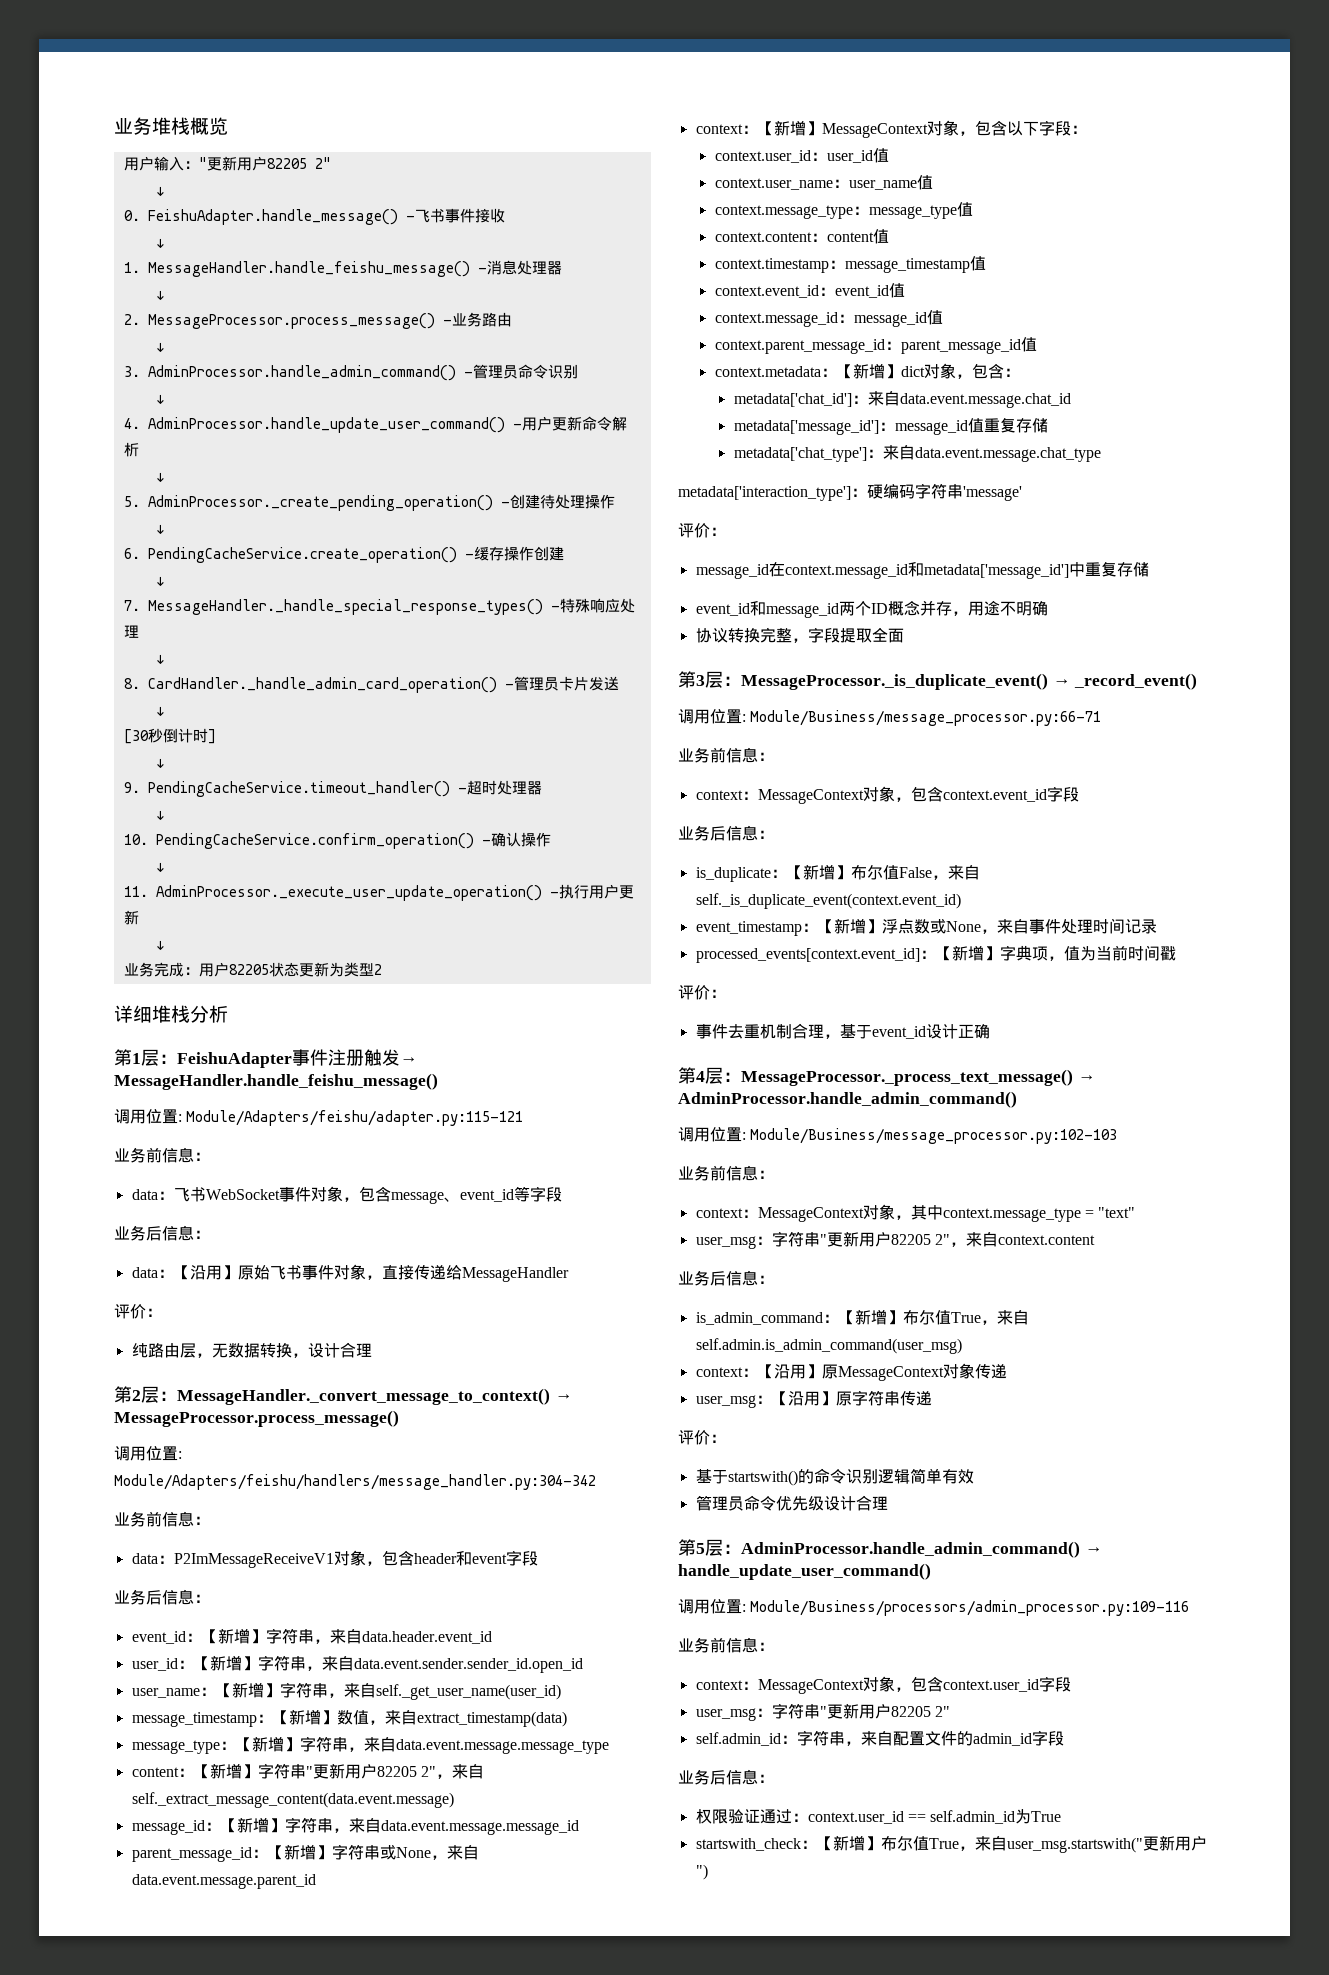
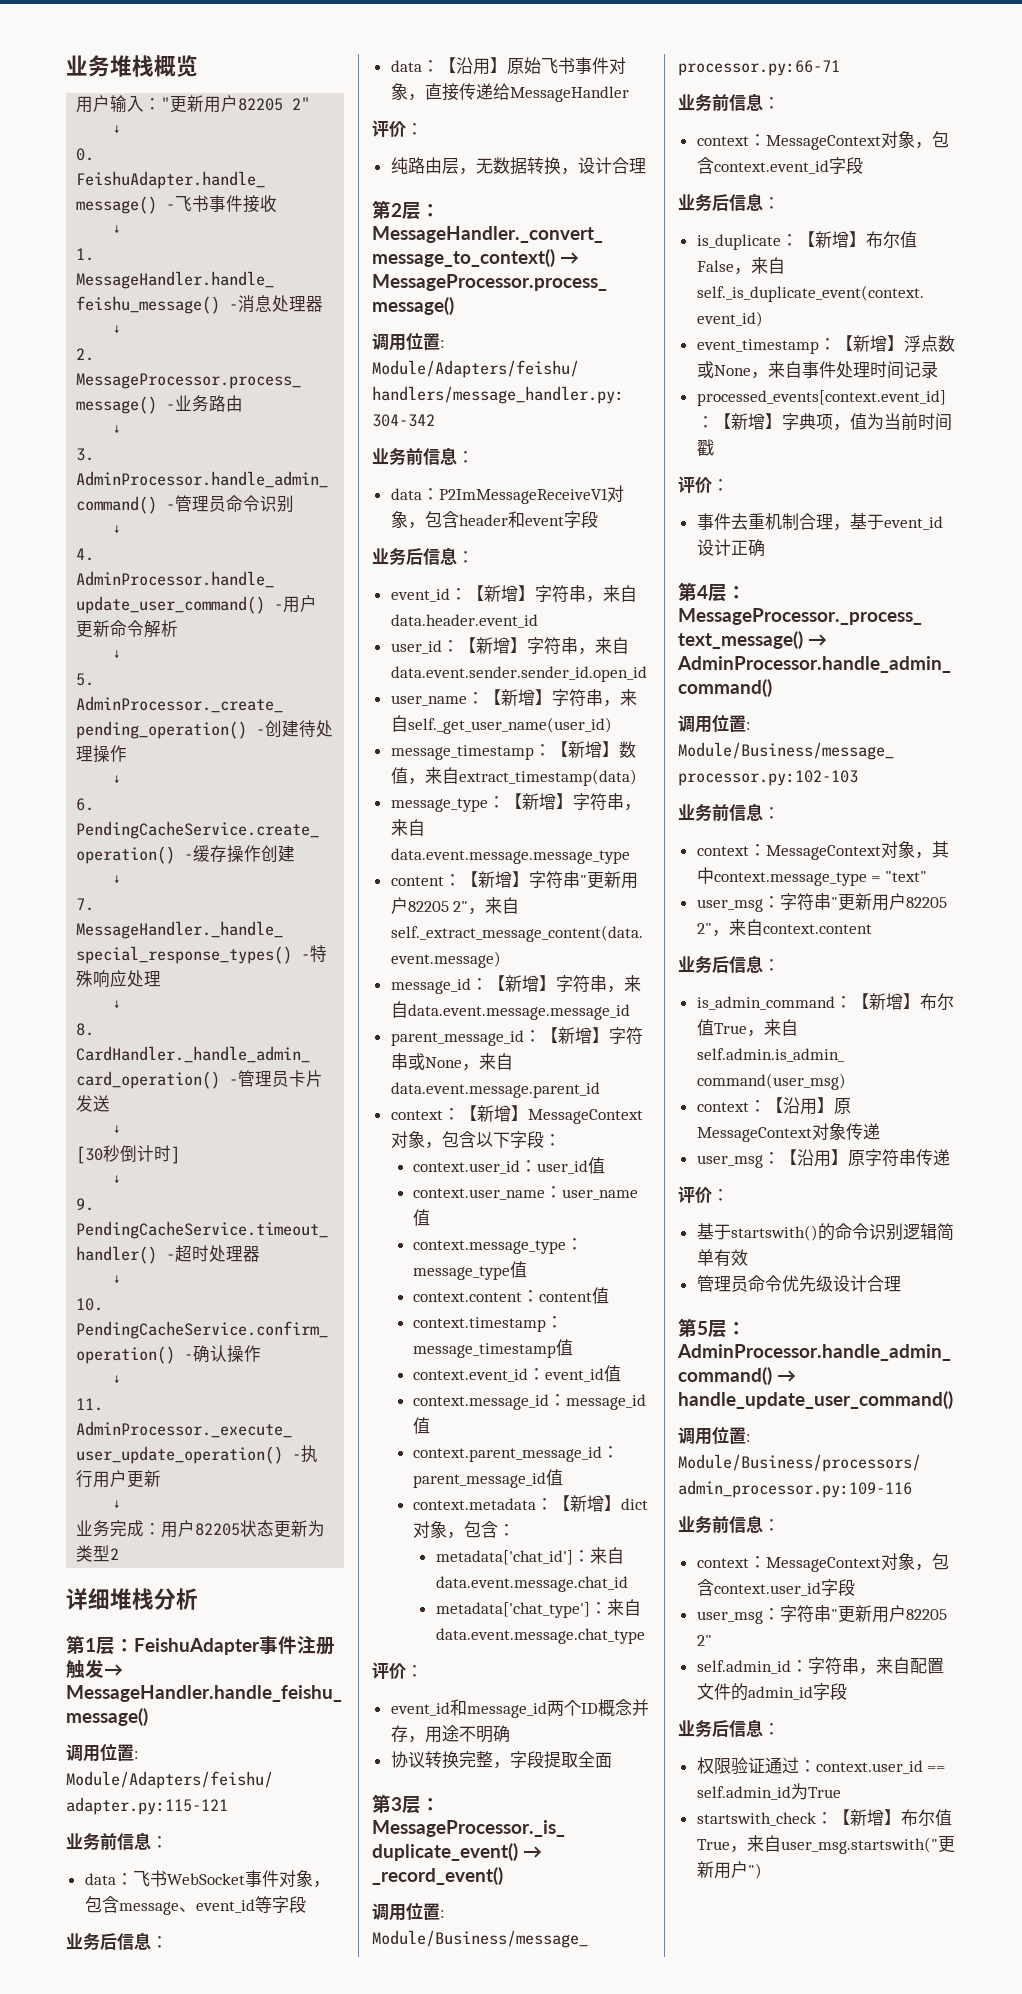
[733,418,1048,435] // metadata['message_id']：message_id值重复存储 -> (628, 1584) none
[678,483,1022,501] [678,523,726,538] [695,562,1149,579] metadata['interaction_type']：硬编码字符串'message' // 评价： // message_id在context.message_id和metadata['message_id']中重复存储 -> [372,1662,423,1679] 评价：

